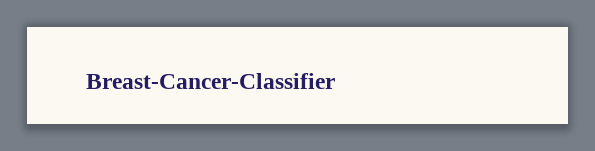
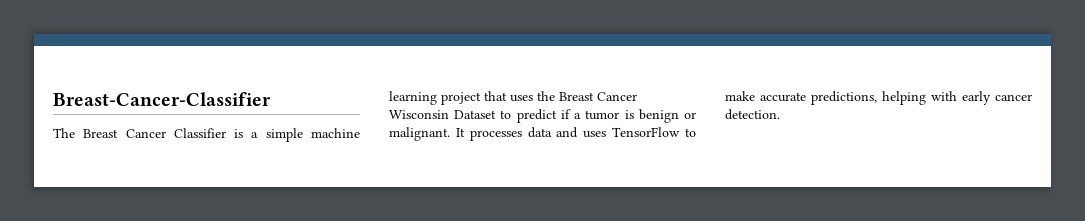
(335, 81) none -> [53,128,360,142] [389,91,637,105] [389,109,696,123] [389,127,696,141] [725,91,1032,105] [725,109,780,120] // The Breast Cancer Classifier is a simple machine learning project that uses the Breast Cancer Wisconsin Dataset to predict if a tumor is benign or malignant. It processes data and uses TensorFlow to make accurate predictions, helping with early cancer detection.

